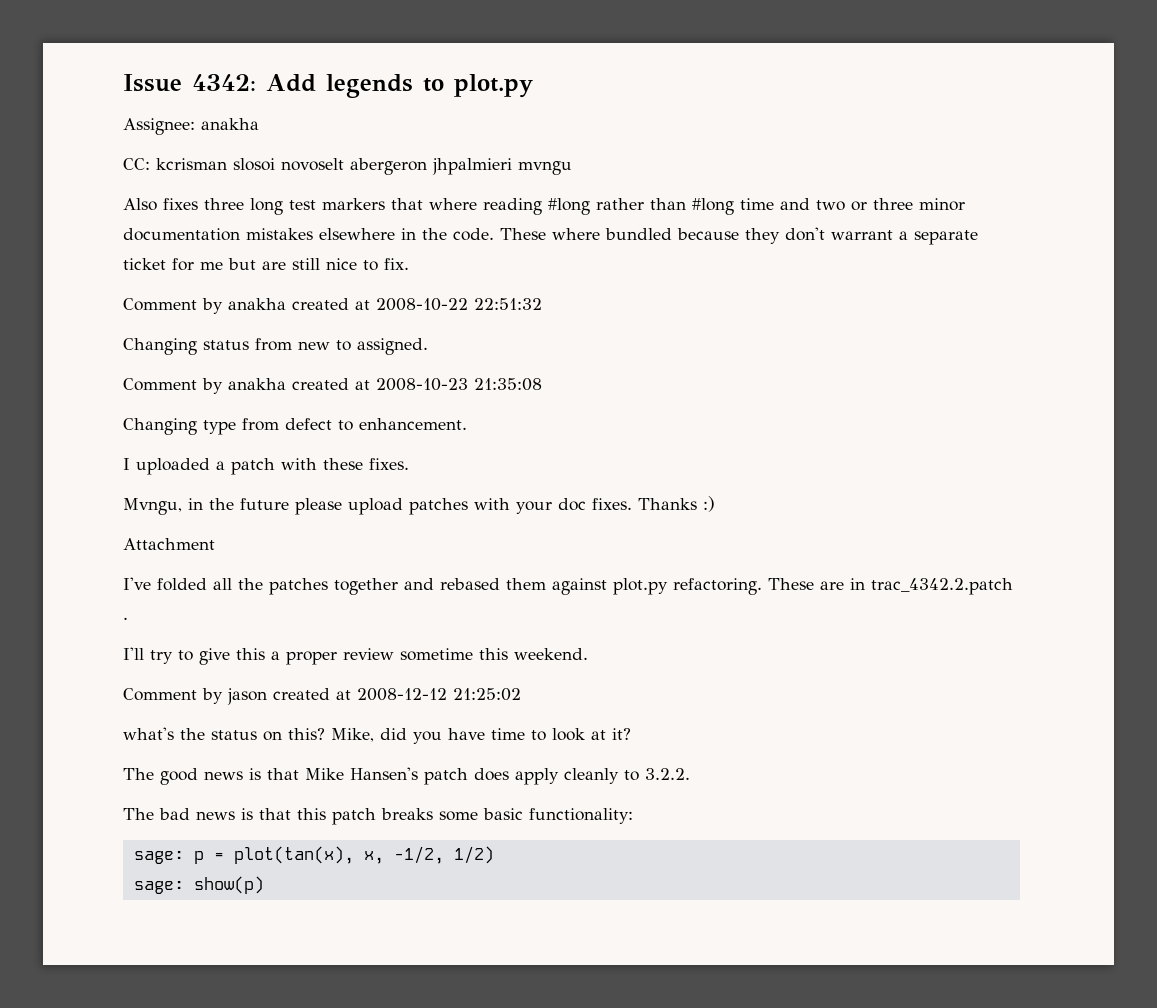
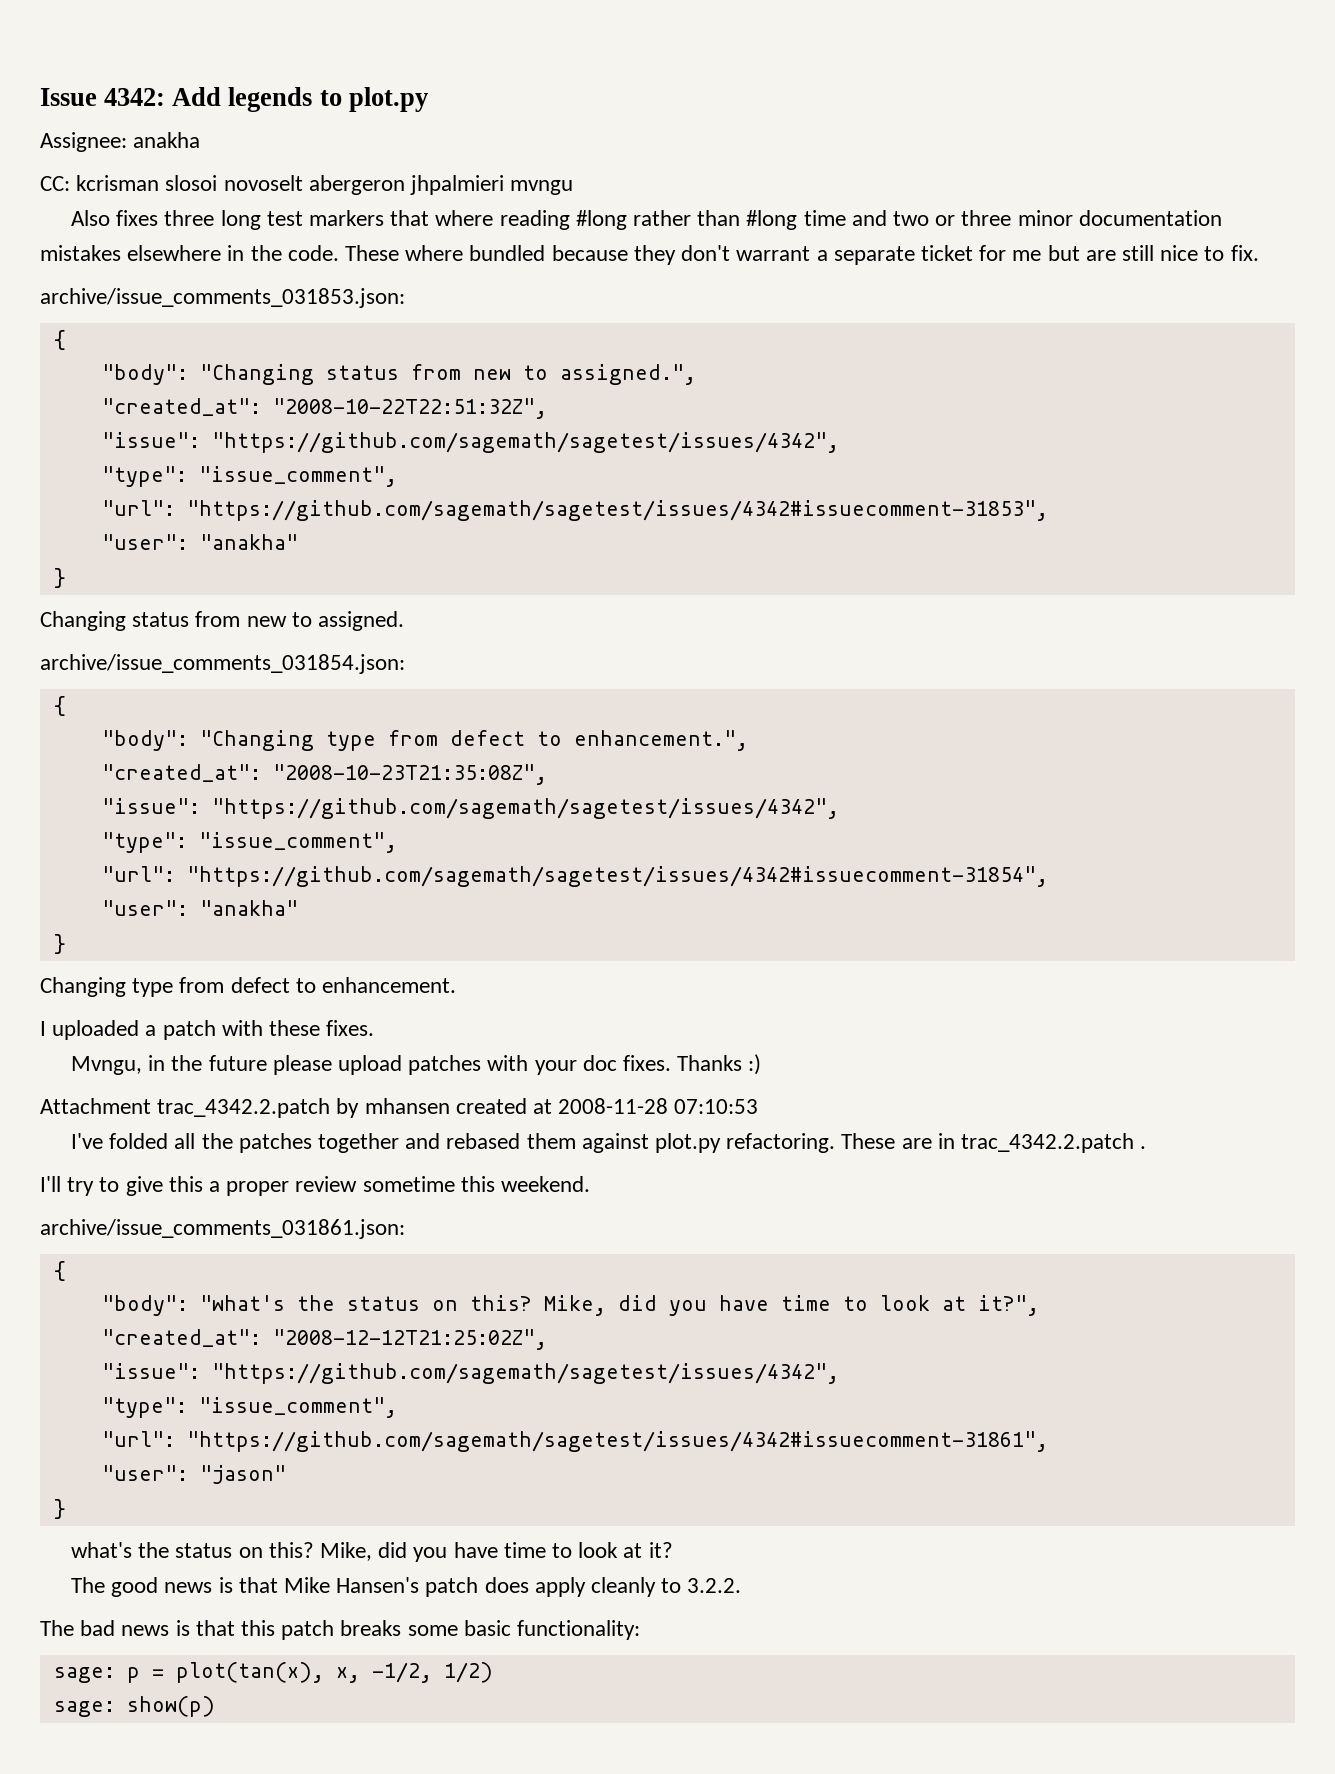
[123,298,542,314] Comment by anakha created at 2008-10-22 22:51:32 -> [40,288,405,308] [53,330,66,350] [101,364,696,385] [101,398,547,419] [101,432,839,453] [101,466,397,487] [101,500,1048,521] [101,534,298,550] [53,568,66,588] archive/issue_comments_031853.json: // { // "body": "Changing status from new to assigned.", // "created_at": "2008-10-22T22:51:32Z", // "issue": "https://github.com/sagemath/sagetest/issues/4342", // "type": "issue_comment", // "url": "https://github.com/sagemath/sagetest/issues/4342#issuecomment-31853", // "user": "anakha" // }
[123,378,542,394] Comment by anakha created at 2008-10-23 21:35:08 -> [40,654,405,674] [53,696,66,716] [101,730,748,751] [101,764,547,785] [101,798,839,819] [101,832,397,853] [101,866,1048,887] [101,900,298,916] [53,934,66,954] archive/issue_comments_031854.json: // { // "body": "Changing type from defect to enhancement.", // "created_at": "2008-10-23T21:35:08Z", // "issue": "https://github.com/sagemath/sagetest/issues/4342", // "type": "issue_comment", // "url": "https://github.com/sagemath/sagetest/issues/4342#issuecomment-31854", // "user": "anakha" // }
(215, 544) none -> [157,1098,759,1118] trac_4342.2.patch by mhansen created at 2008-11-28 07:10:53
[123,688,521,705] Comment by jason created at 2008-12-12 21:25:02 -> [40,1219,405,1239] [53,1261,66,1281] [101,1295,1039,1316] [101,1329,547,1350] [101,1363,839,1384] [101,1397,397,1418] [101,1431,1048,1452] [101,1465,286,1484] [53,1499,66,1519] archive/issue_comments_031861.json: // { // "body": "what's the status on this? Mike, did you have time to look at it?", // "created_at": "2008-12-12T21:25:02Z", // "issue": "https://github.com/sagemath/sagetest/issues/4342", // "type": "issue_comment", // "url": "https://github.com/sagemath/sagetest/issues/4342#issuecomment-31861", // "user": "jason" // }

